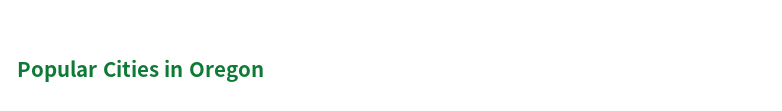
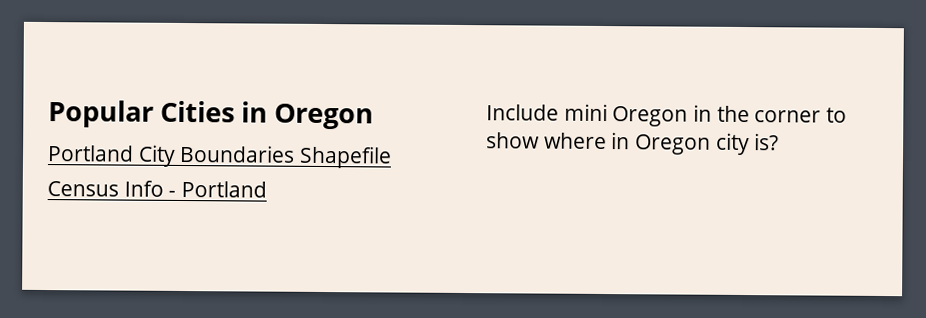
(264, 72) none -> [47,144,393,169] [47,180,268,198] [486,103,848,127] [486,132,780,156] // Portland City Boundaries Shapefile // Census Info - Portland // Include mini Oregon in the corner to show where in Oregon city is?

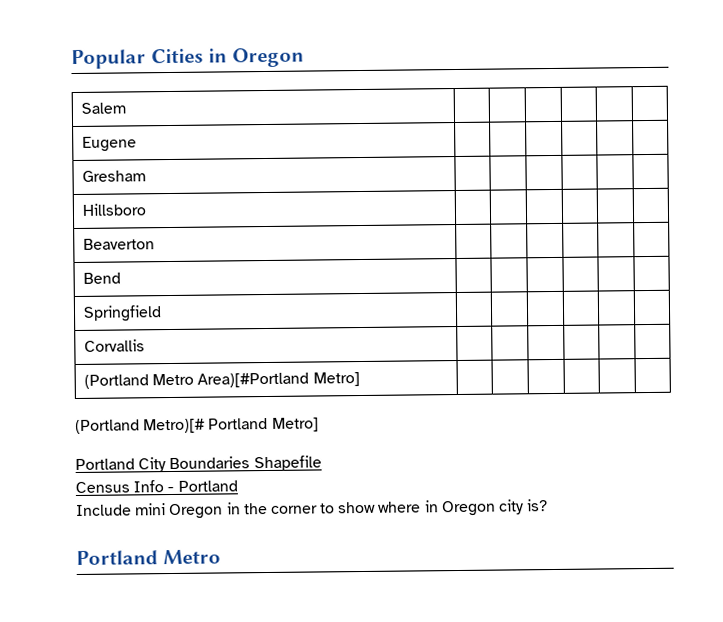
(375, 116) none -> [81,102,127,114] [82,136,138,152] [82,170,147,182] [82,203,147,216] [83,238,156,250] [83,272,122,284] [83,305,163,322] [84,339,146,352] [84,372,360,389] [75,417,319,435] // Salem | | | | | | // Eugene | | | | | | // Gresham | | | | | | // Hillsboro | | | | | | // Beaverton | | | | | | // Bend | | | | | | // Springfield | | | | | | // Corvallis | | | | | | // (Portland Metro Area)[#Portland Metro] | | | | | | // (Portland Metro)[# Portland Metro]
(780, 142) none -> [76,549,221,565] // Portland Metro

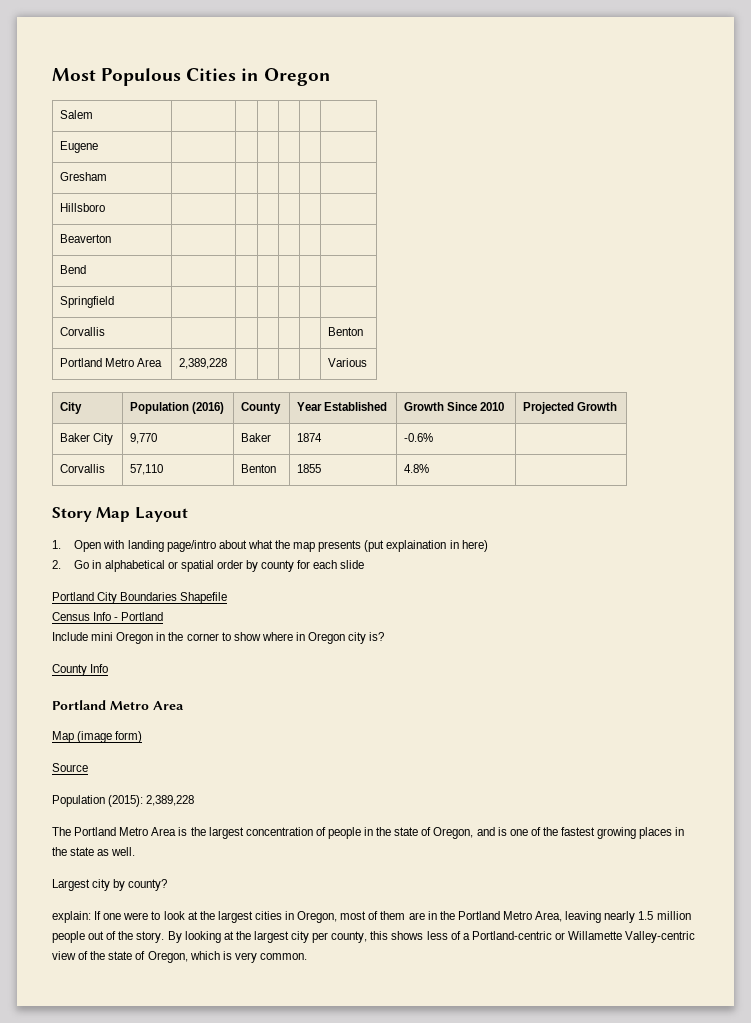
[71,49,146,70] Popular -> [52,68,182,86] Most Populous
[84,372,360,389] [75,417,319,435] // (Portland Metro Area)[#Portland Metro] | | | | | | // (Portland Metro)[# Portland Metro] -> [327,327,363,336] [59,358,162,367] [178,358,227,369] [327,358,367,367] [59,402,82,414] [129,402,224,414] [240,402,281,414] [296,402,387,411] [403,402,504,411] [522,402,617,414] [59,433,113,445] [129,433,157,444] [240,433,271,442] [296,433,322,442] [403,433,433,442] [59,464,105,473] [129,464,163,475] [240,464,276,473] [296,464,321,473] [403,464,429,473] [52,507,188,522] [52,540,488,552] [52,560,365,572] Benton // Portland Metro Area | 2,389,228 | | | | | Various // City | Population (2016) | County | Year Established | Growth Since 2010 | Projected Growth // Baker City | 9,770 | Baker | 1874 | -0.6% | // Corvallis | 57,110 | Benton | 1855 | 4.8% | // Story Map Layout // 1. Open with landing page/intro about what the map presents (put explaination in here) // 2. Go in alphabetical or spatial order by county for each slide
[76,549,221,565] // Portland Metro -> [52,664,109,676] [52,700,184,710] [52,731,143,743] [52,763,88,772] [52,795,195,807] [52,827,685,839] [52,847,136,856] [52,879,168,891] [52,911,691,923] [52,931,696,943] [52,951,307,963] // County Info // Portland Metro Area // Map (image form) // Source // Population (2015): 2,389,228 // The Portland Metro Area is the largest concentration of people in the state of Oregon, and is one of the fastest growing places in the state as well. // Largest city by county? // explain: If one were to look at the largest cities in Oregon, most of them are in the Portland Metro Area, leaving nearly 1.5 million people out of the story. By looking at the largest city per county, this shows less of a Portland-centric or Willamette Valley-centric view of the state of Oregon, which is very common.

